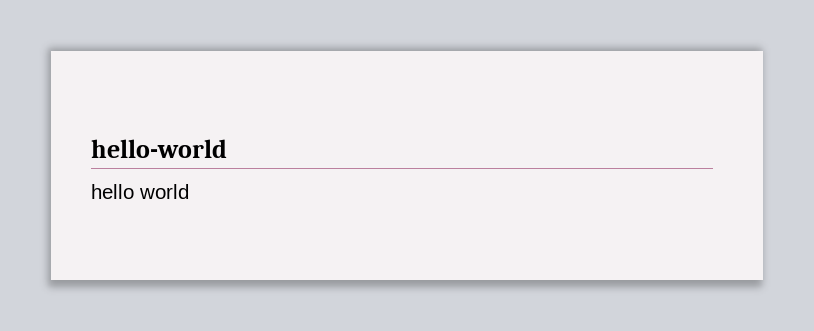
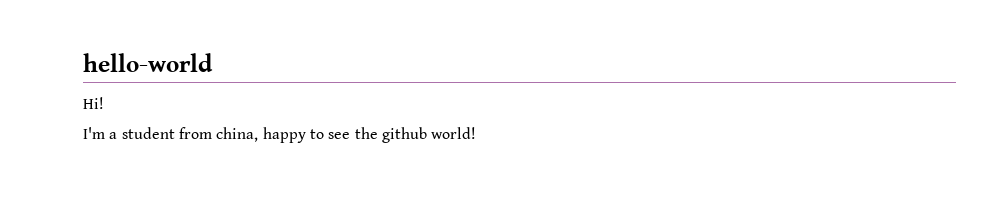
[91,184,189,199] hello world -> [83,97,104,109] [83,127,477,143] Hi! // I'm a student from china, happy to see the github world!

